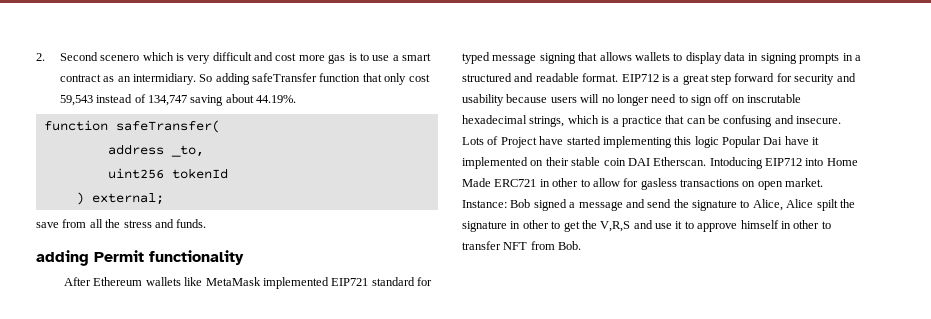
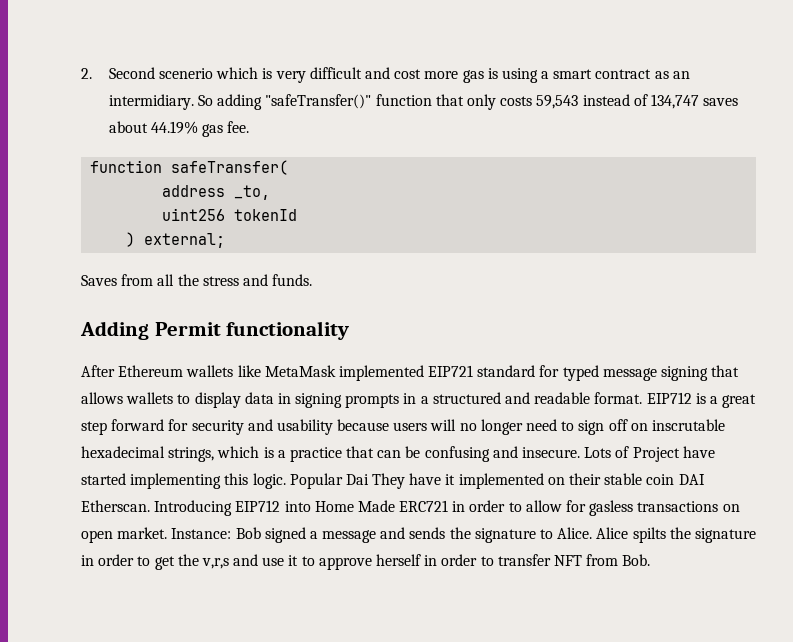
[100,55,140,61] scenero -> [159,68,214,79] scenerio
[359,53,390,61] to use -> [501,68,538,83] using
[252,73,318,82] safeTransfer -> [265,94,372,109] "safeTransfer()"
[408,74,430,82] cost -> [500,96,533,106] costs
[190,94,297,106] saving about 44.19%. -> [703,98,739,106] [108,121,250,137] saves about 44.19% gas fee.
[36,222,59,228] save -> [81,275,117,286] Saves
[36,250,89,266] adding -> [80,321,149,340] Adding
[694,136,719,148] logic -> [252,473,286,489] logic.
(783, 141) none -> [372,473,406,489] They
[709,157,763,169] Intoducing -> [154,500,233,516] Introducing
[552,178,579,187] other -> [469,500,506,512] order
[647,199,672,208] send -> [409,527,446,539] sends
[752,199,838,211] Alice, Alice spilt -> [557,527,666,543] Alice. Alice spilts
[522,220,549,229] other -> [98,554,135,566] order
[600,221,631,232] V,R,S -> [201,558,229,569] v,r,s
[740,220,820,229] himself in other -> [376,554,478,566] herself in order

